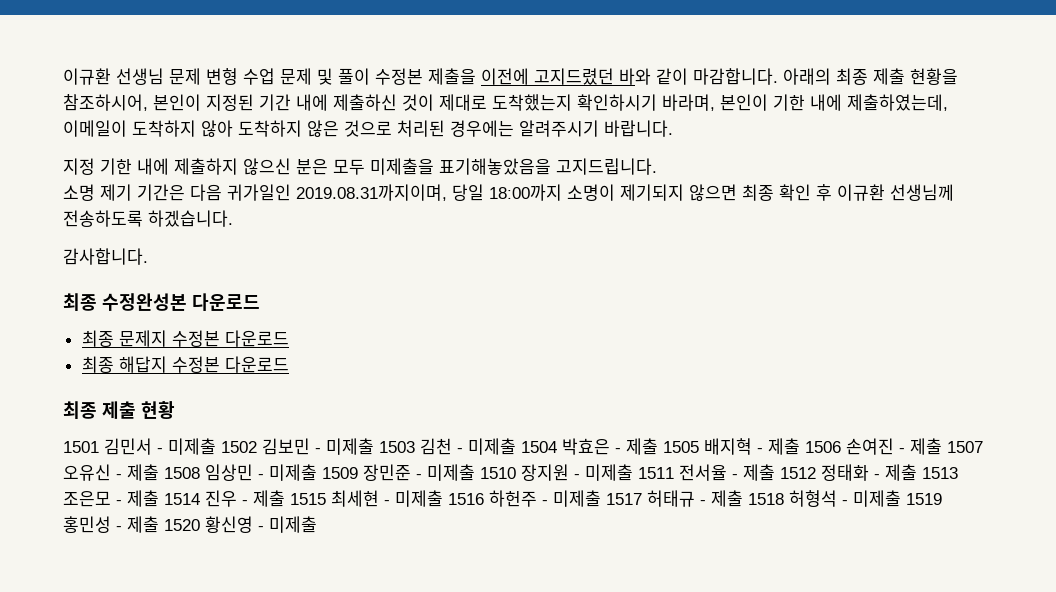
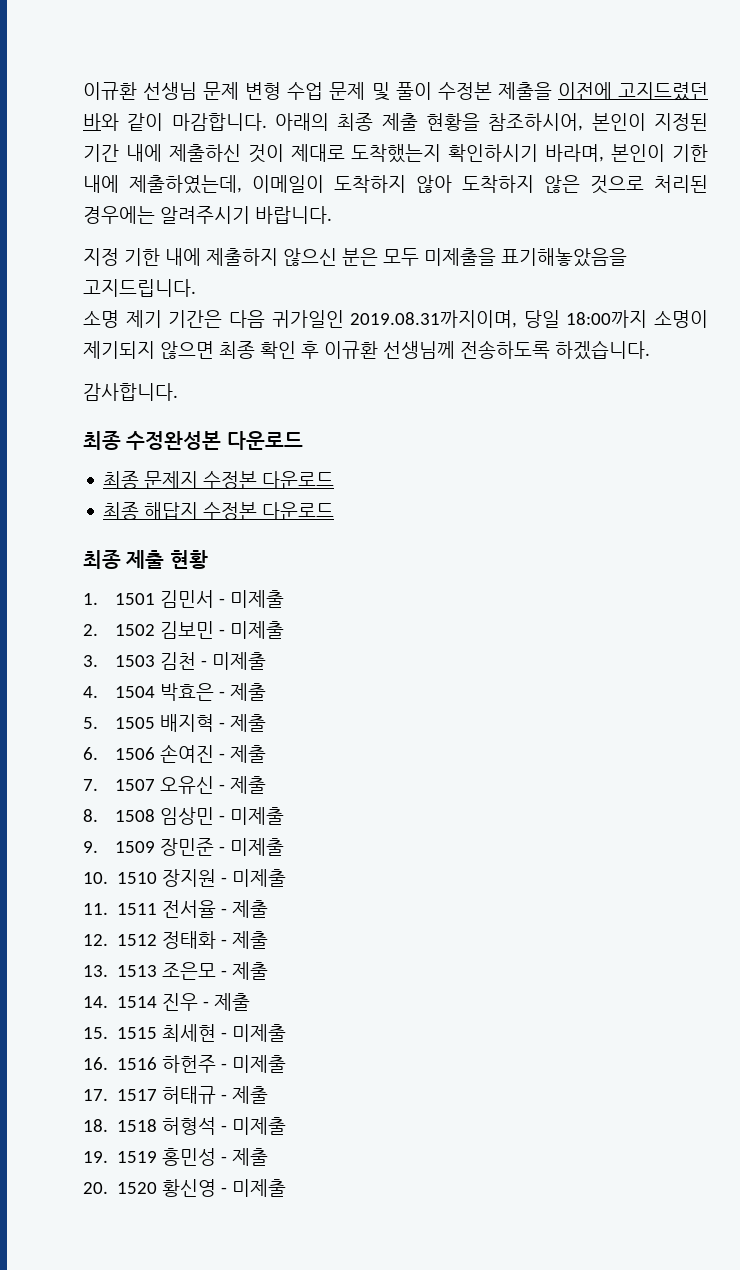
(175, 410) none -> [83,593,98,605] 1.
(216, 446) none -> [83,624,98,636] // 2.
(374, 446) none -> [83,655,98,667] // 3.
(516, 446) none -> [83,686,98,698] // 4.
(658, 446) none -> [83,717,98,729] // 5.
(800, 446) none -> [83,747,98,760] // 6.
(942, 446) none -> [83,779,98,791] // 7.
(159, 472) none -> [83,809,98,822] // 8.
(317, 472) none -> [83,841,98,853] // 9.
(475, 472) none -> [83,872,108,884] // 10.
(633, 472) none -> [83,903,108,915] // 11.
(775, 472) none -> [83,934,108,946] // 12.
(917, 472) none -> [83,965,108,977] // 13.
(159, 498) none -> [83,996,108,1008] // 14.
(285, 498) none -> [83,1027,108,1039] // 15.
(443, 498) none -> [83,1057,108,1070] // 16.
(601, 498) none -> [83,1089,108,1101] // 17.
(743, 498) none -> [83,1119,108,1132] // 18.
(901, 498) none -> [83,1151,108,1163] // 19.
(159, 524) none -> [83,1182,108,1194] // 20.

